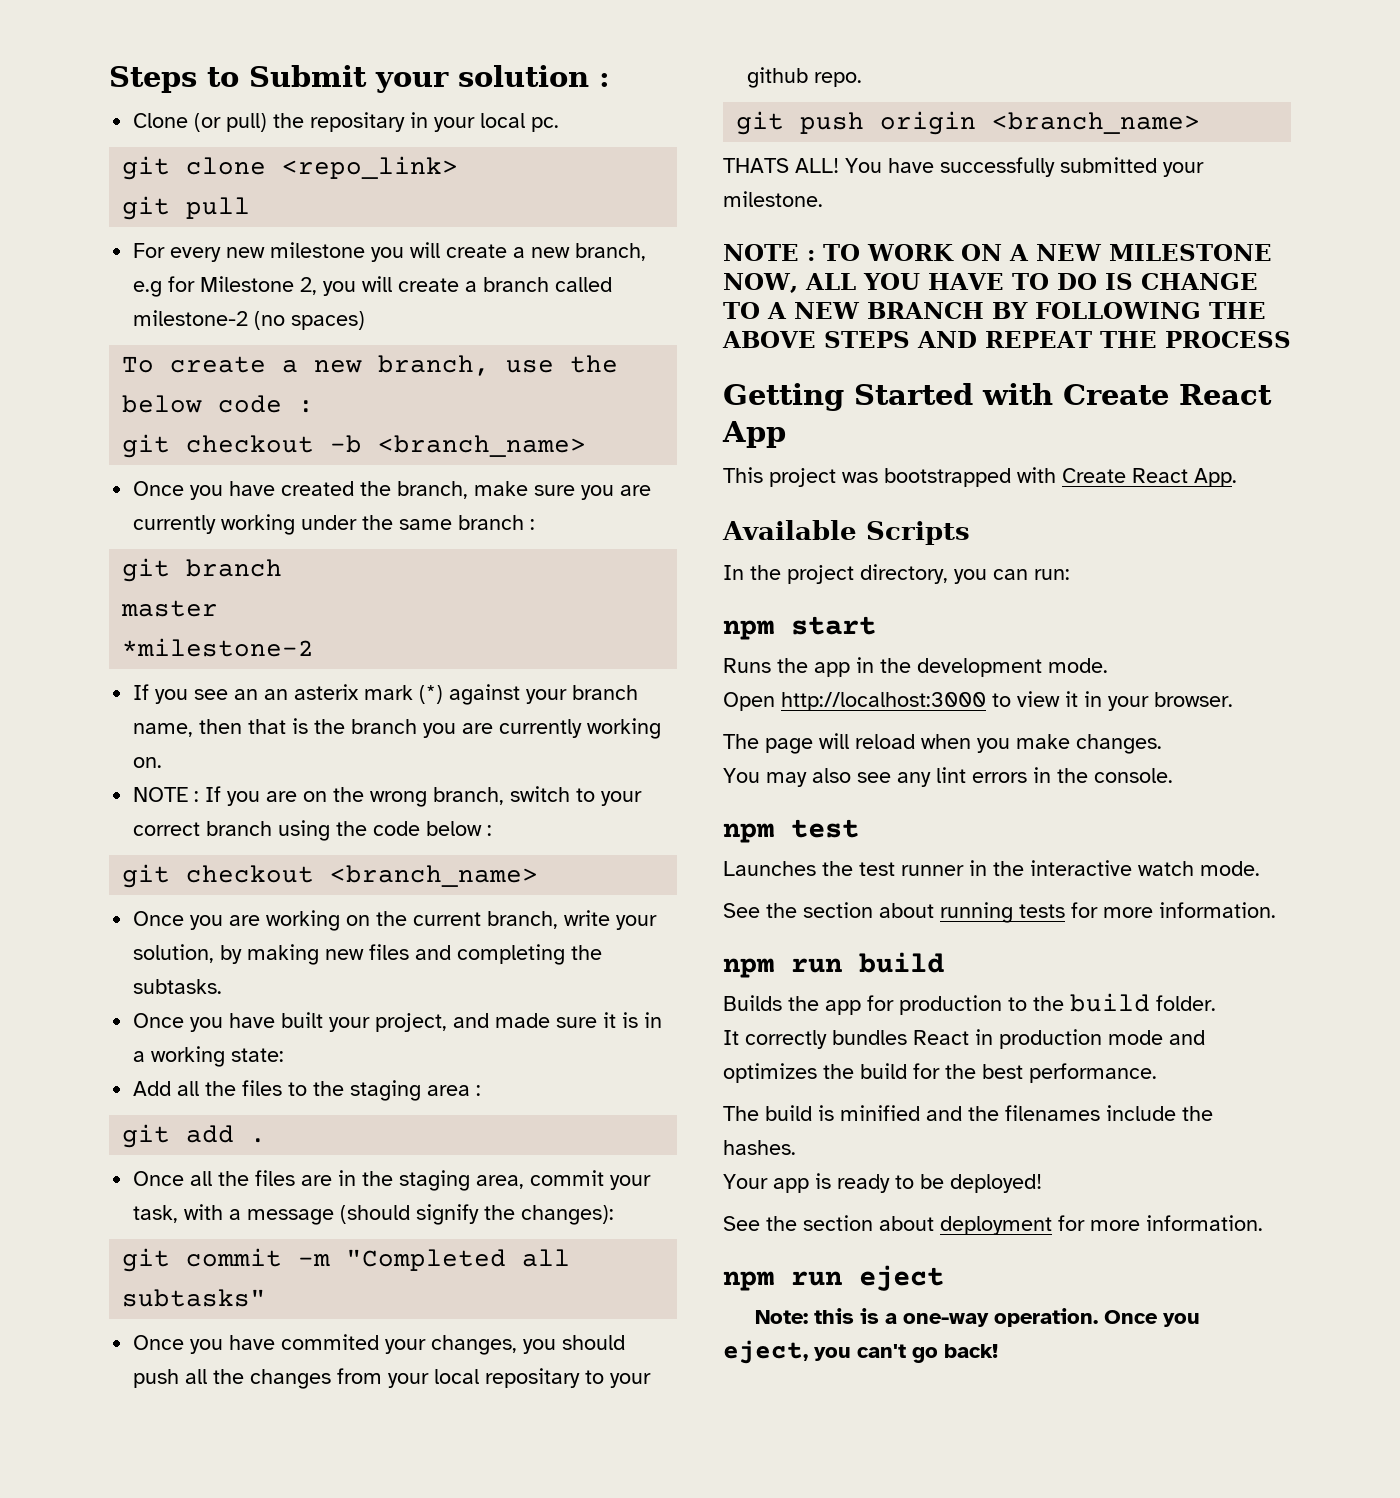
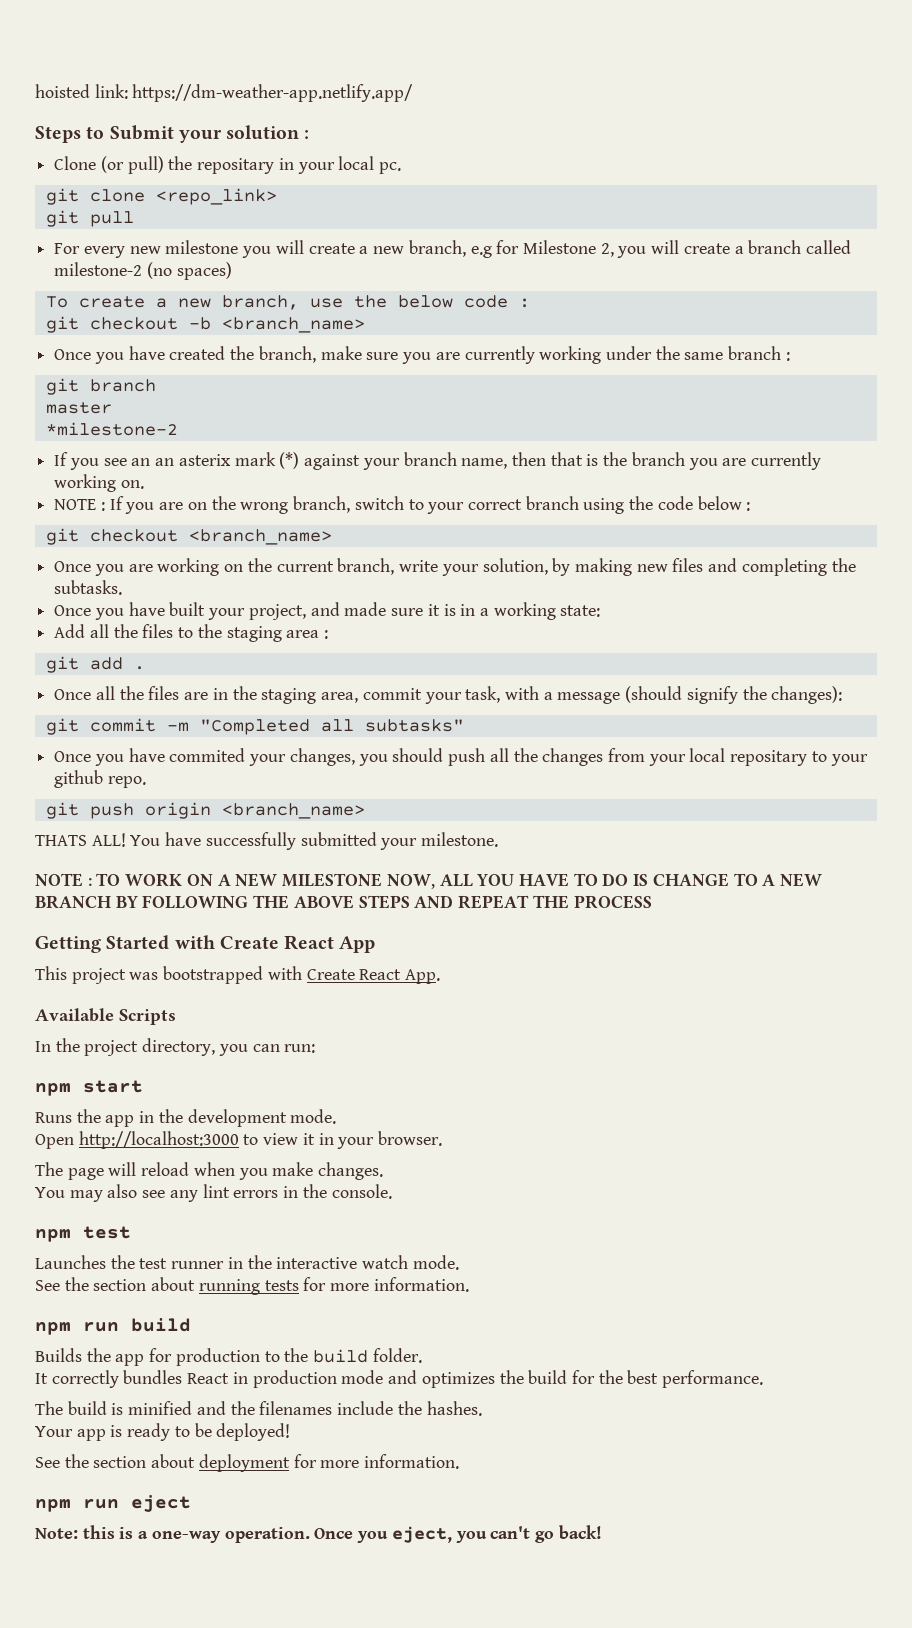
(109, 79) none -> [35,84,414,102] hoisted link: https://dm-weather-app.netlify.app/ //

